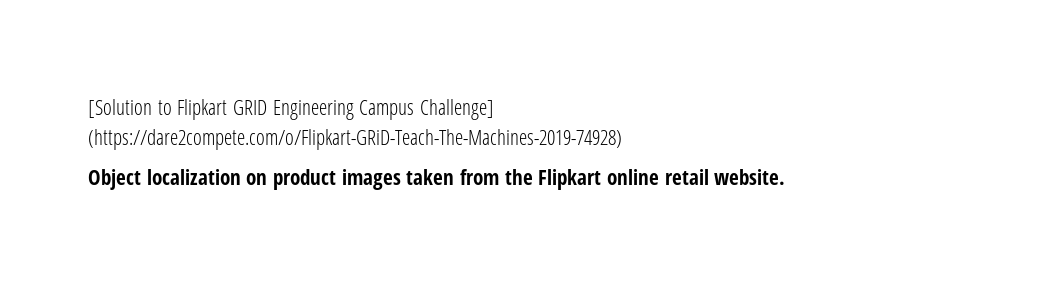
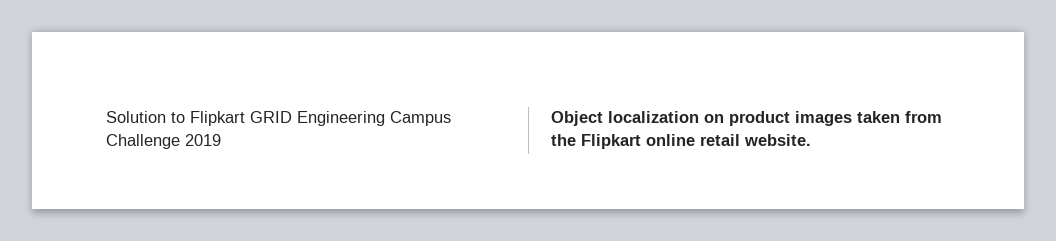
[88,99,152,118] [Solution -> [106,111,166,123] Solution
[420,99,495,120] [88,129,622,150] Challenge] (https://dare2compete.com/o/Flipkart-GRiD-Teach-The-Machines-2019-74928) -> [106,134,221,149] Challenge 2019

